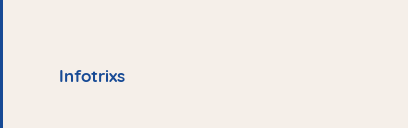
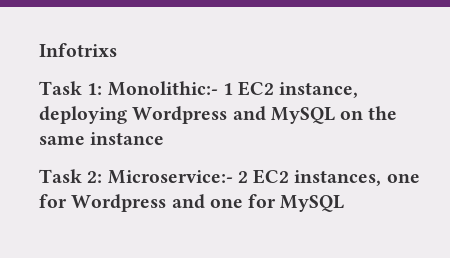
(125, 76) none -> [39,81,359,98] [39,106,398,124] [39,132,165,145] [39,169,420,186] [39,194,345,212] // Task 1: Monolithic:- 1 EC2 instance, deploying Wordpress and MySQL on the same instance // Task 2: Microservice:- 2 EC2 instances, one for Wordpress and one for MySQL

